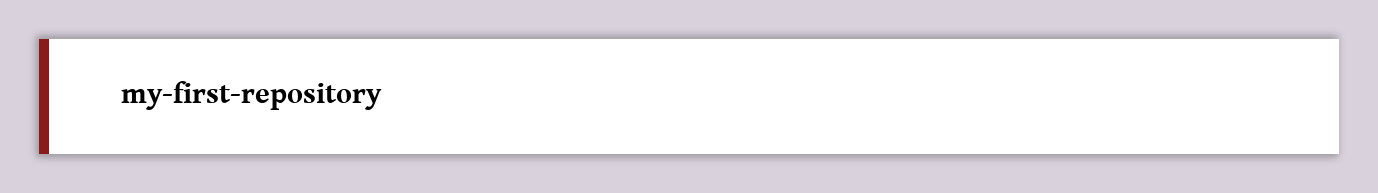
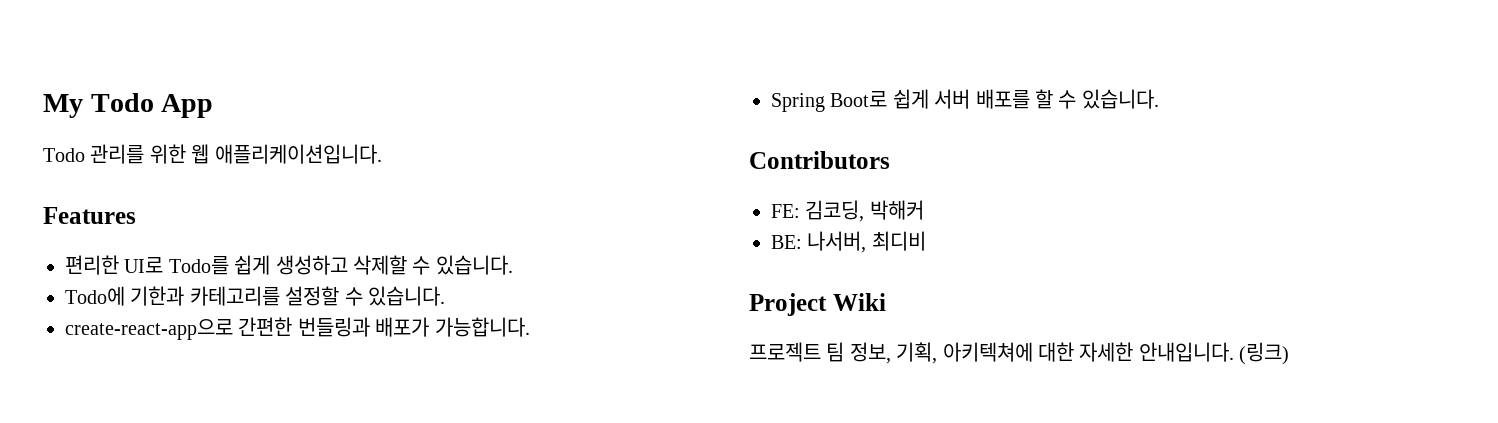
[121,81,382,110] my-first-repository -> [43,93,214,118] [43,144,382,164] [43,207,136,224] [65,255,513,275] [65,286,445,306] [65,317,530,340] [771,89,1159,112] [749,151,890,169] [771,200,924,222] [771,231,926,253] [749,293,886,316] [749,342,1290,365] My Todo App // Todo 관리를 위한 웹 애플리케이션입니다. // Features // 편리한 UI로 Todo를 쉽게 생성하고 삭제할 수 있습니다. // Todo에 기한과 카테고리를 설정할 수 있습니다. // create-react-app으로 간편한 번들링과 배포가 가능합니다. // Spring Boot로 쉽게 서버 배포를 할 수 있습니다. // Contributors // FE: 김코딩, 박해커 // BE: 나서버, 최디비 // Project Wiki // 프로젝트 팀 정보, 기획, 아키텍쳐에 대한 자세한 안내입니다. (링크)

